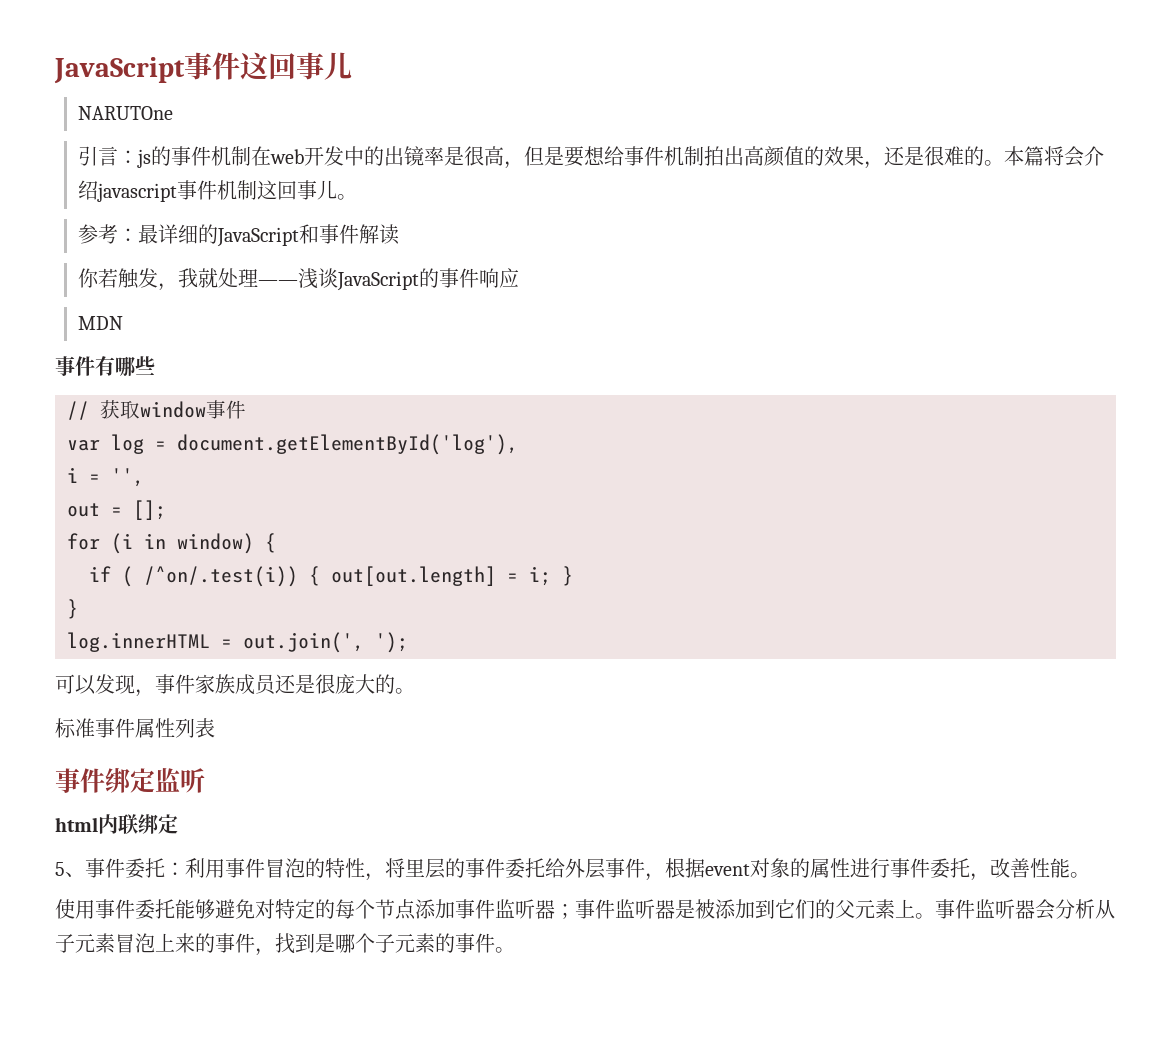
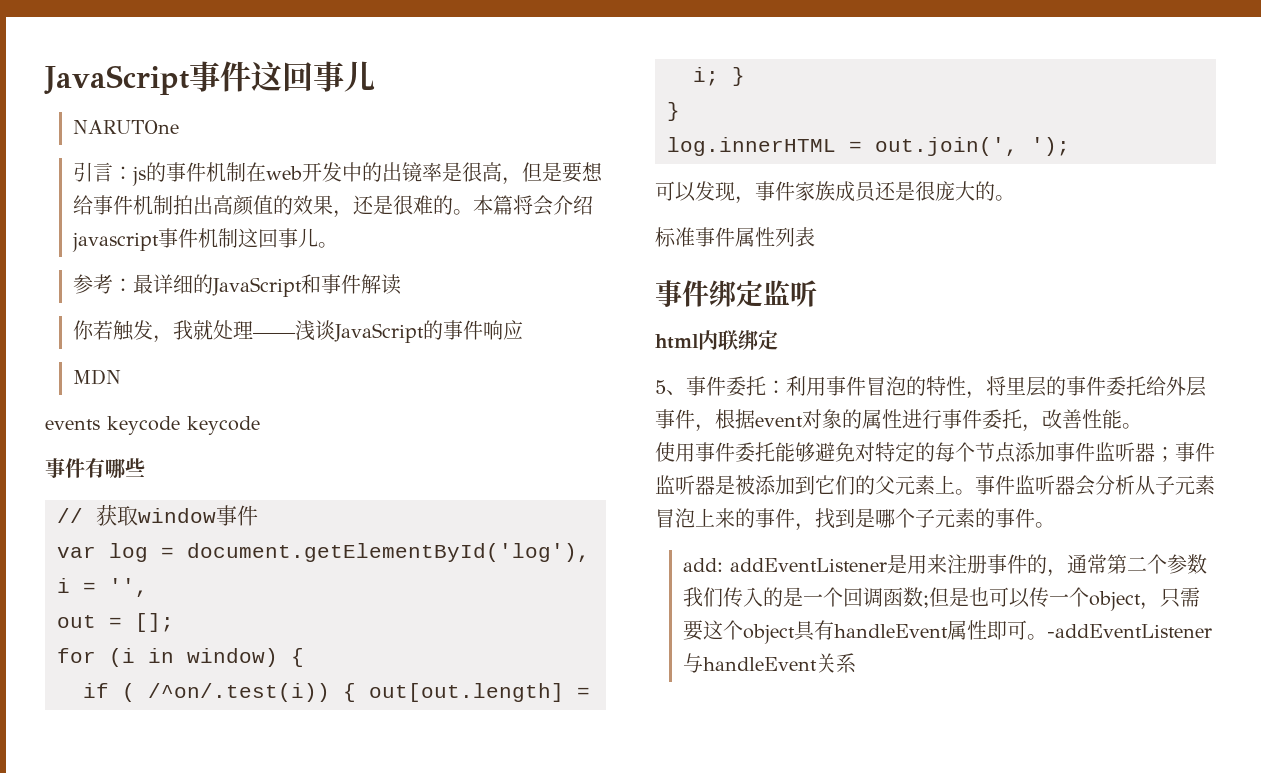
(123, 323) none -> [45,416,260,435] // events keycode keycode
(515, 950) none -> [683,554,1208,577] [683,587,1201,611] [683,620,1213,644] [683,653,857,673] // add: addEventListener是用来注册事件的，通常第二个参数我们传入的是一个回调函数;但是也可以传一个object，只需要这个object具有handleEvent属性即可。-addEventListener与handleEvent关系

